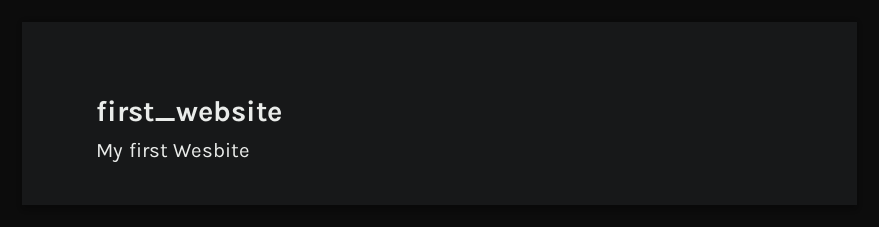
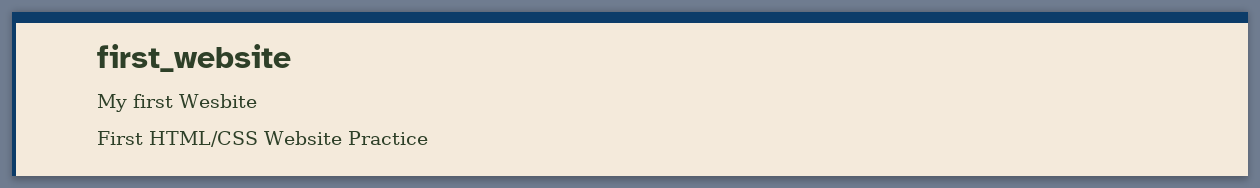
(251, 150) none -> [97,131,428,147] // First HTML/CSS Website Practice

